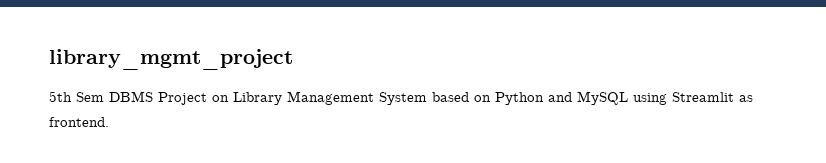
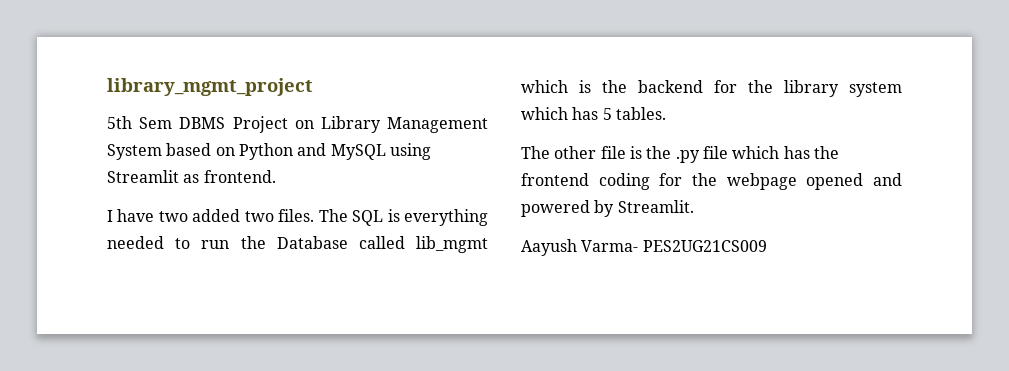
(109, 122) none -> [107,209,489,226] [107,236,489,253] [521,80,902,97] [521,107,666,120] [521,146,839,163] [521,173,902,190] [521,200,694,217] [521,239,767,256] // I have two added two files. The SQL is everything needed to run the Database called lib_mgmt which is the backend for the library system which has 5 tables. // The other file is the .py file which has the frontend coding for the webpage opened and powered by Streamlit. // Aayush Varma- PES2UG21CS009

